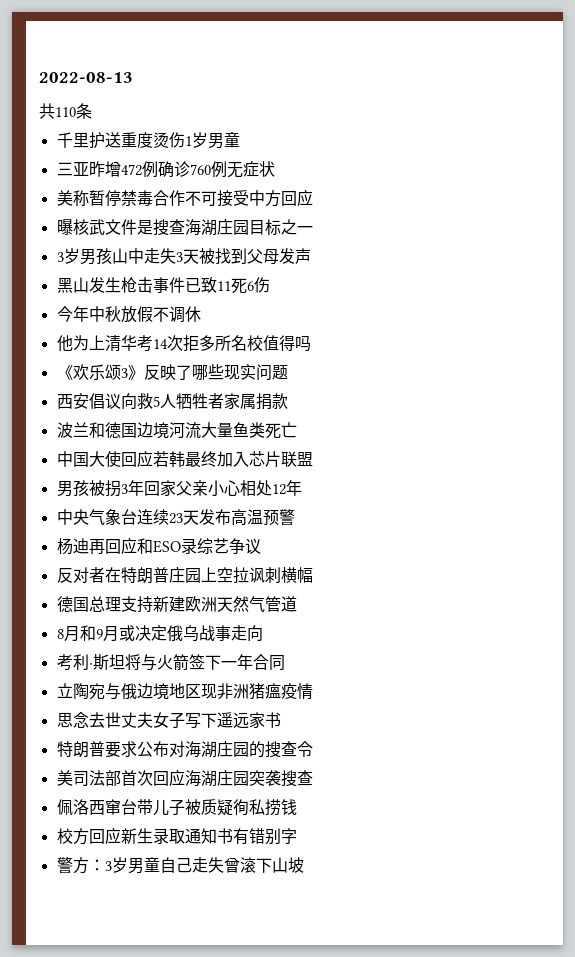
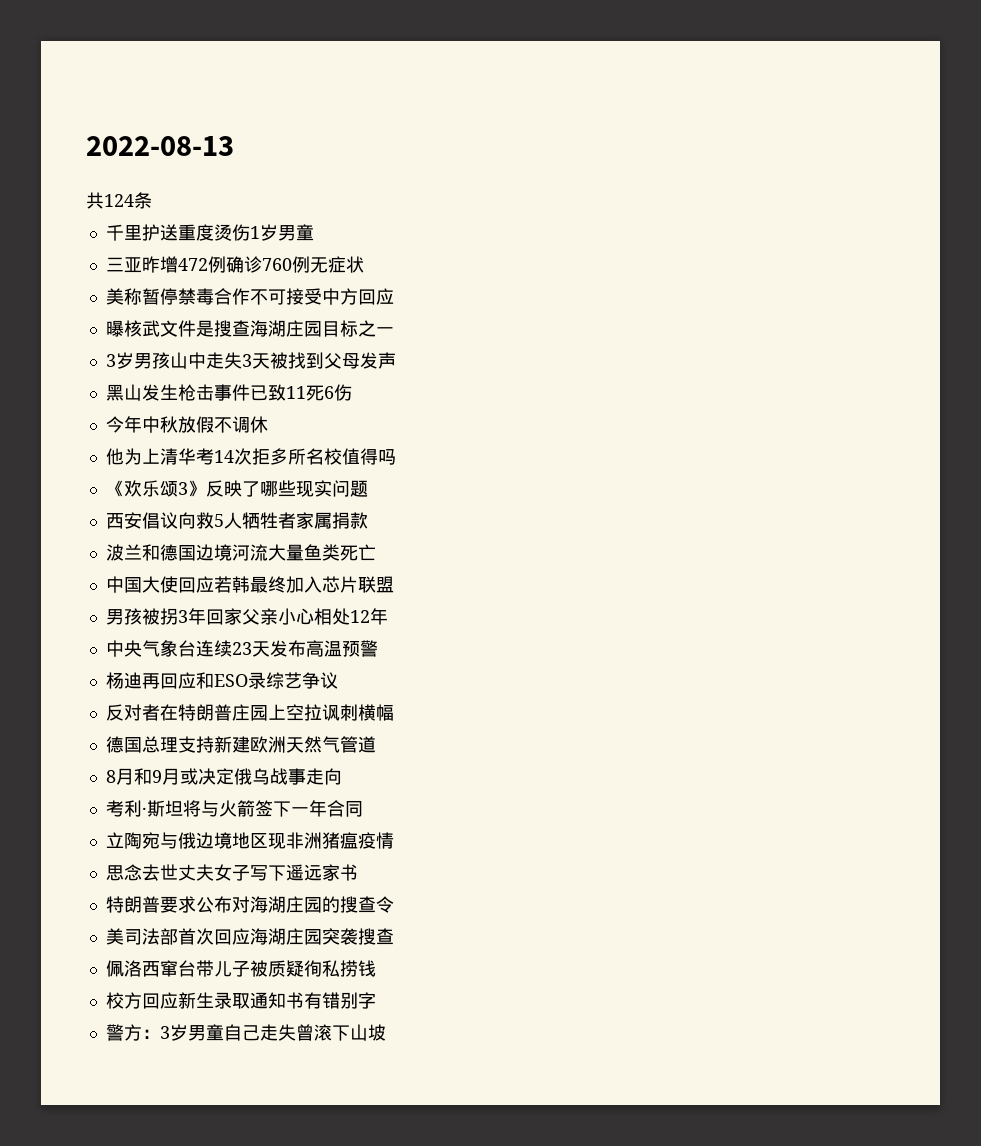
[55,107,76,117] 110 -> [104,194,134,207] 124

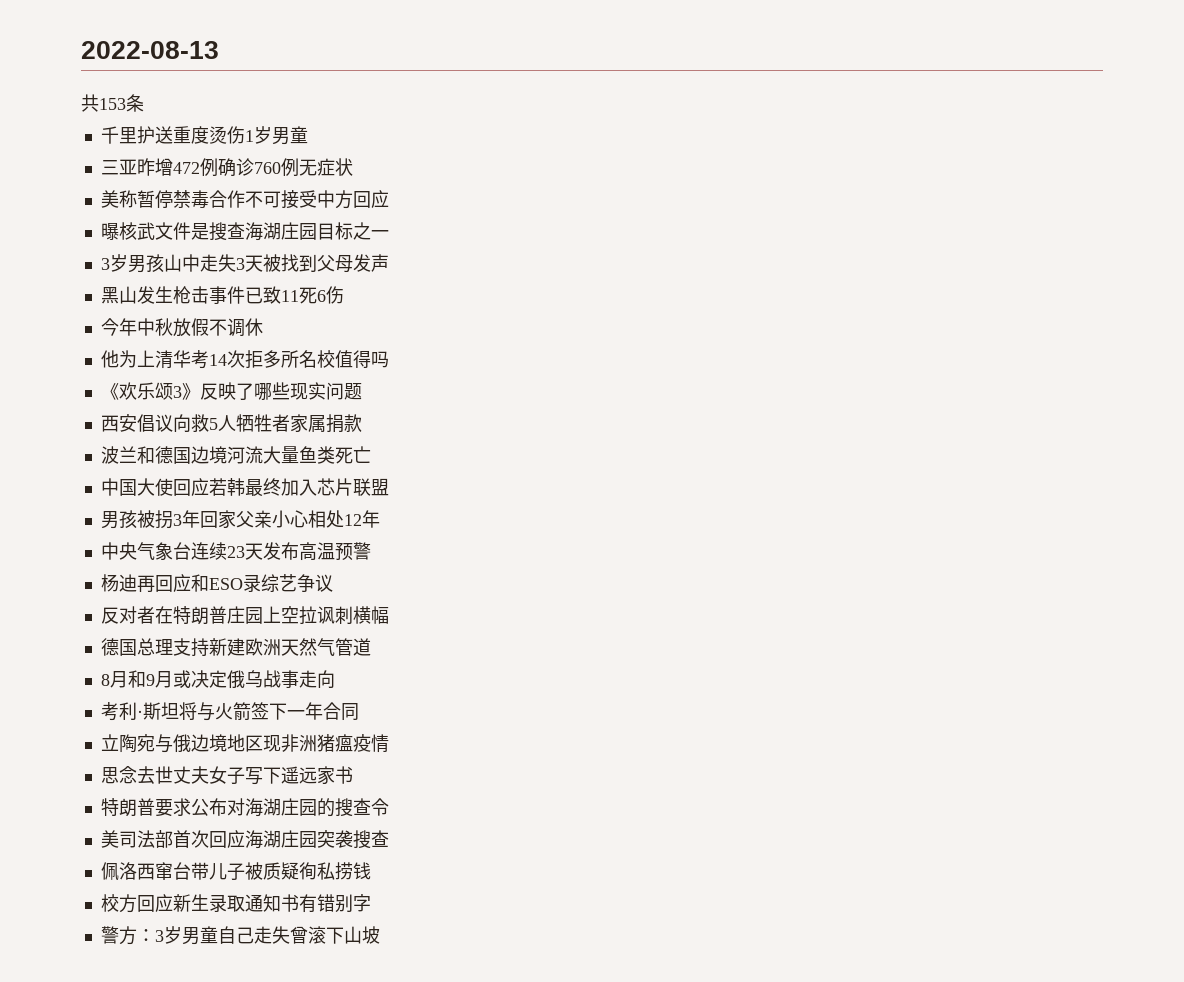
[104,194,134,207] 124 -> [99,98,126,110] 153

